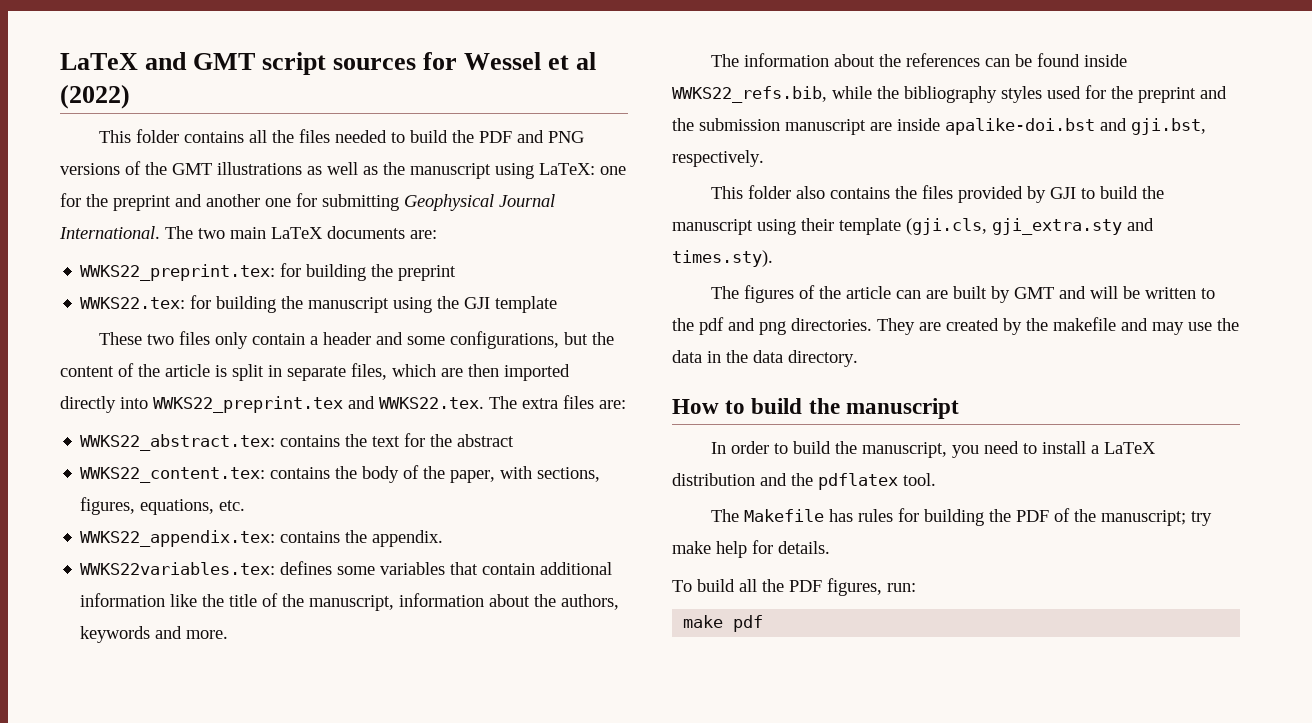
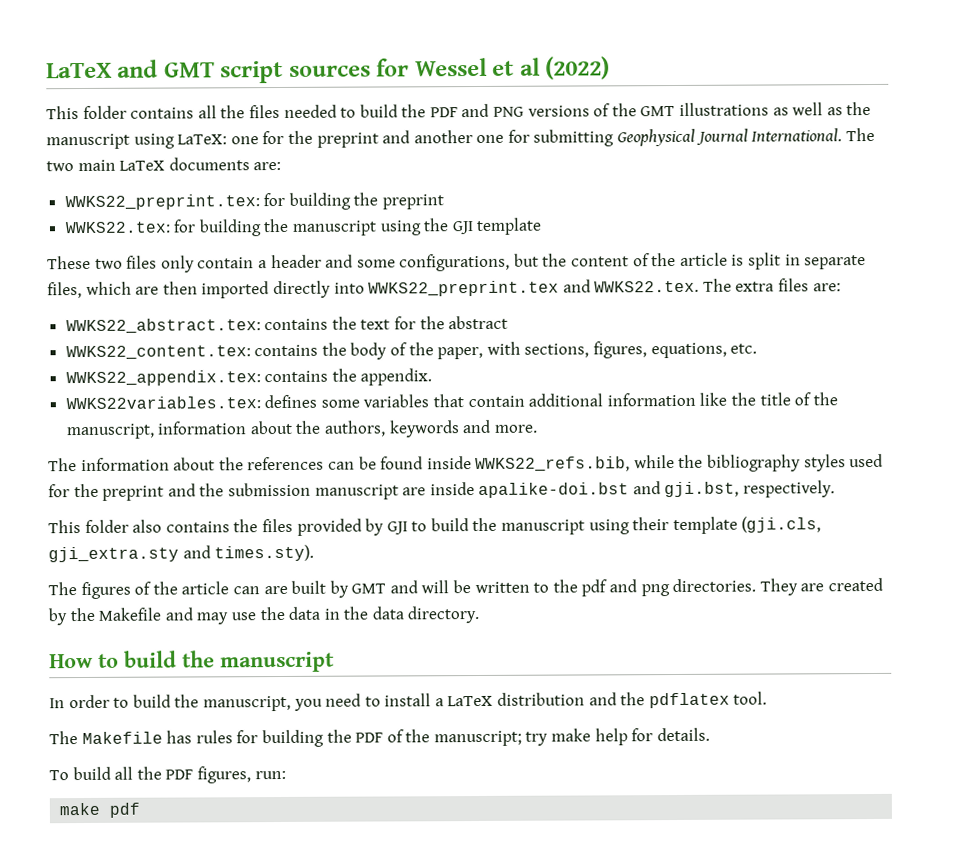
[1053,317,1116,331] makefile -> [98,607,162,621] Makefile

